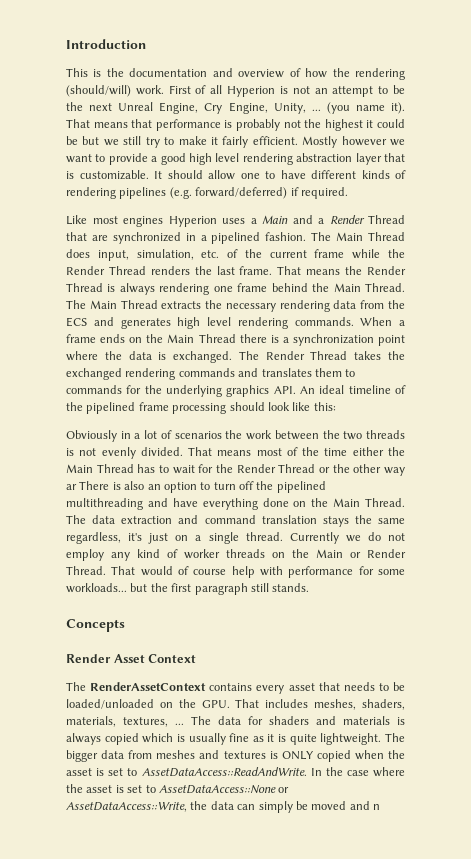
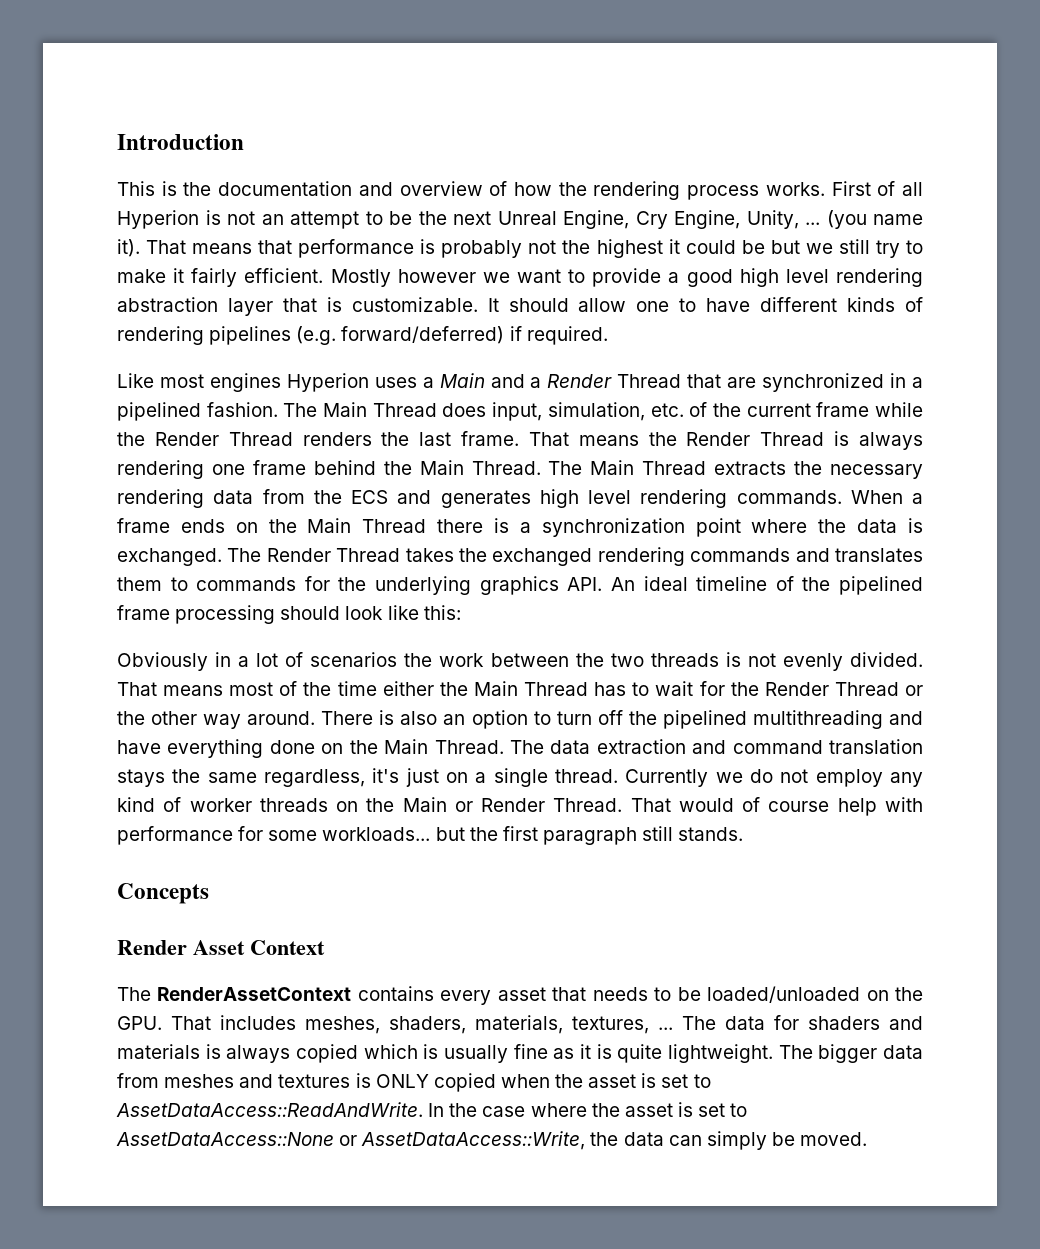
[66,85,164,97] (should/will) work. -> [687,182,825,200] process works.
[66,484,77,490] ar -> [247,711,316,725] around.
[311,801,380,810] moved and n -> [800,1132,868,1146] moved.

